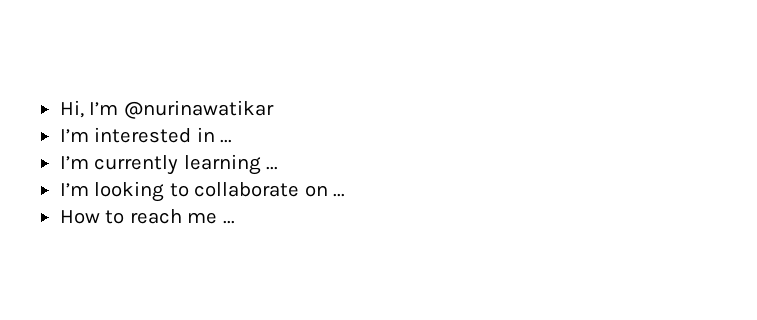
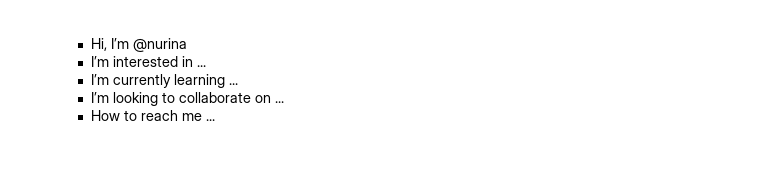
[123,100,274,119] @nurinawatikar -> [132,38,187,52] @nurina

